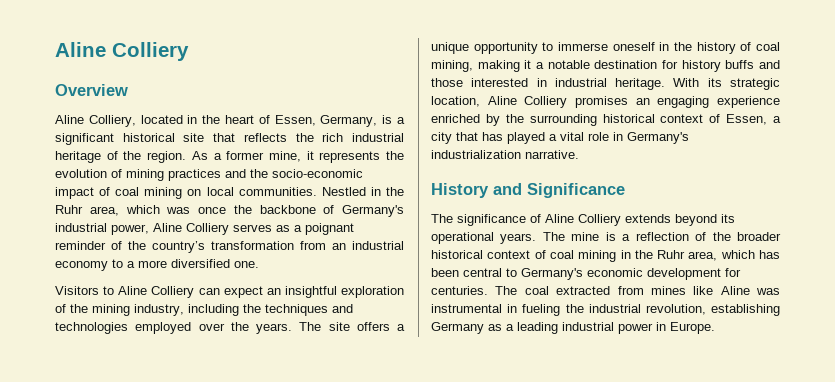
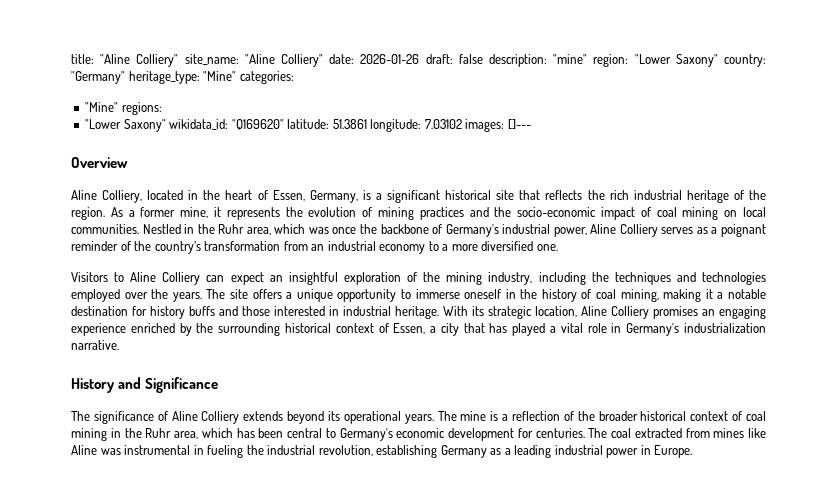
[55,42,189,61] Aline Colliery -> [71,54,767,67] [71,71,294,84] [85,102,162,115] [85,119,531,132] title: "Aline Colliery" site_name: "Aline Colliery" date: 2026-01-26 draft: false description: "mine" region: "Lower Saxony" country: "Germany" heritage_type: "Mine" categories: // "Mine" regions: // "Lower Saxony" wikidata_id: "Q169620" latitude: 51.3861 longitude: 7.03102 images: []---

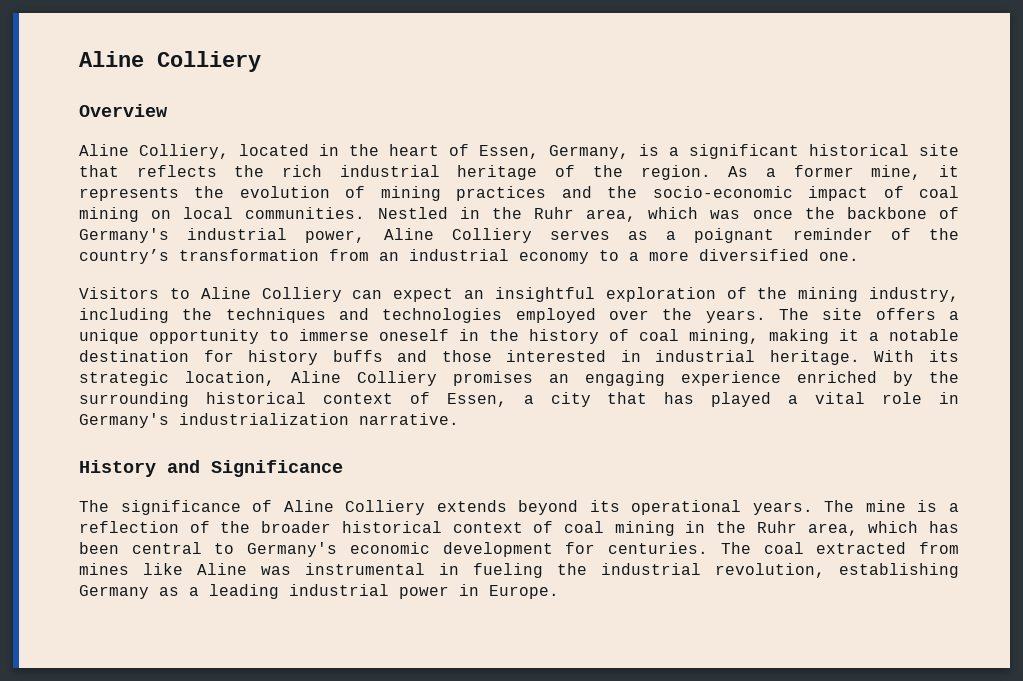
[71,54,767,67] [71,71,294,84] [85,102,162,115] [85,119,531,132] title: "Aline Colliery" site_name: "Aline Colliery" date: 2026-01-26 draft: false description: "mine" region: "Lower Saxony" country: "Germany" heritage_type: "Mine" categories: // "Mine" regions: // "Lower Saxony" wikidata_id: "Q169620" latitude: 51.3861 longitude: 7.03102 images: []--- -> [79,51,261,72] Aline Colliery

